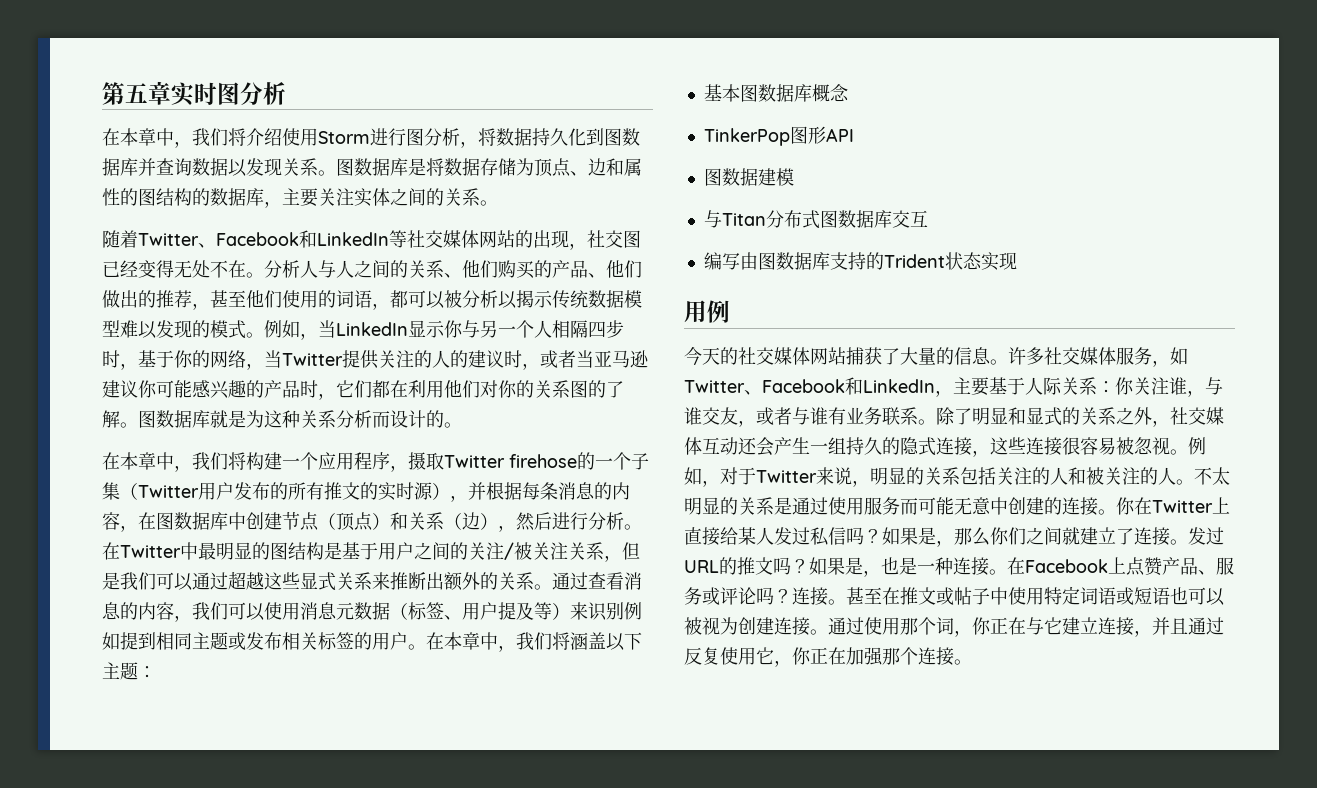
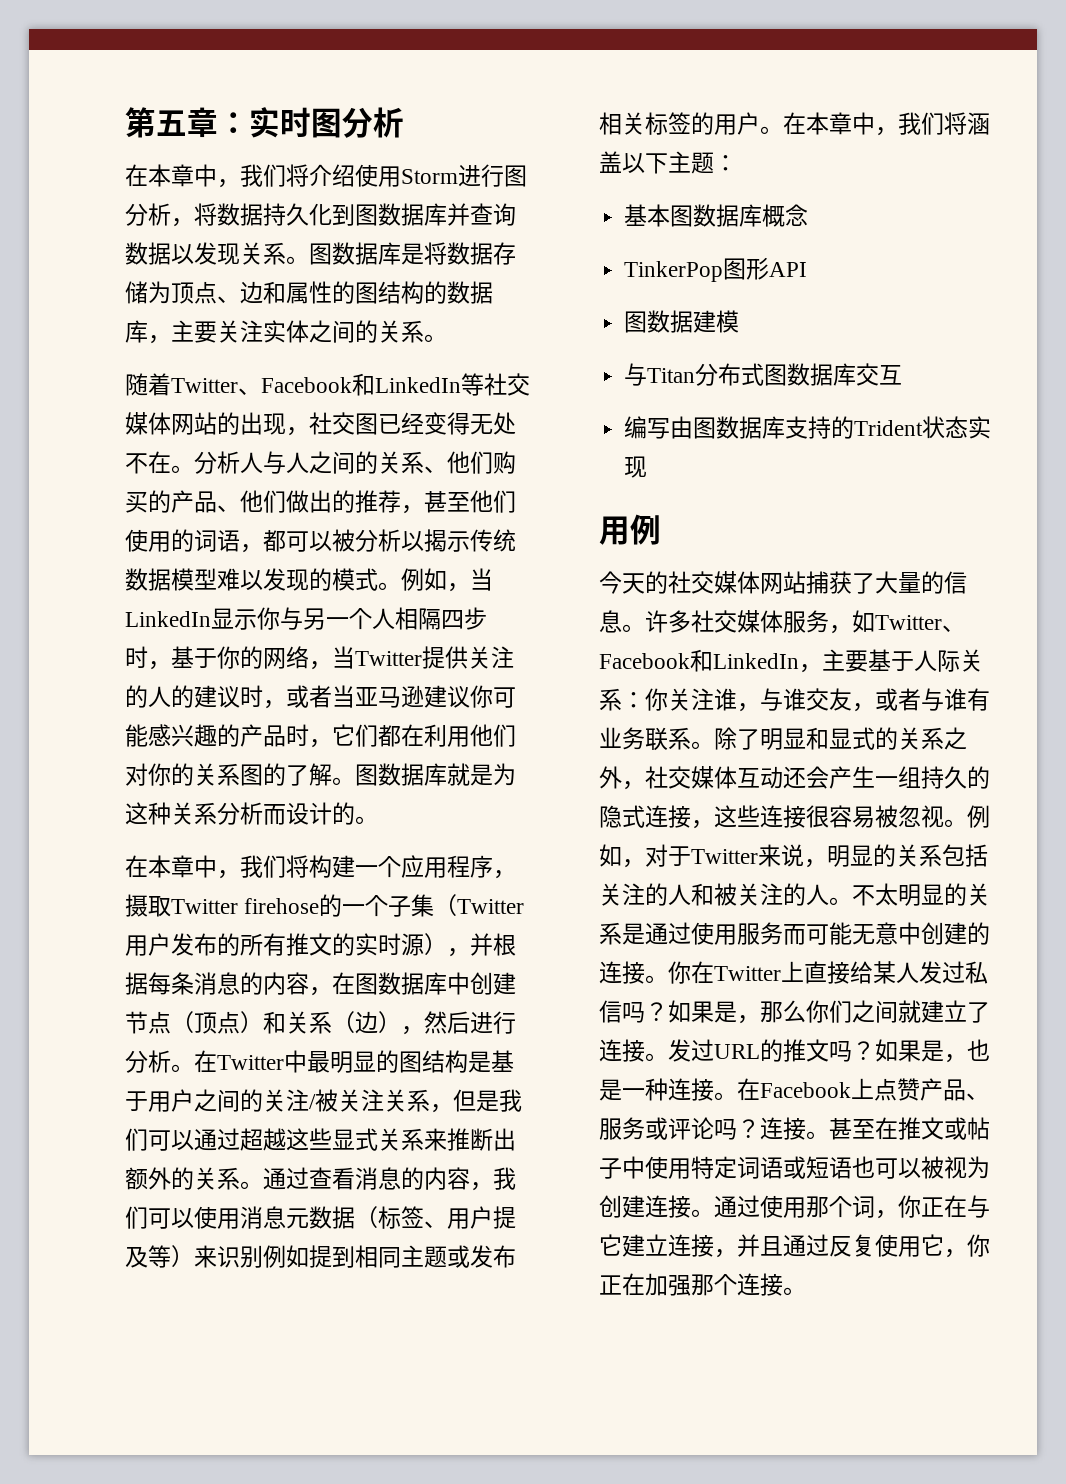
(171, 93) none -> [218,112,249,134] ：

